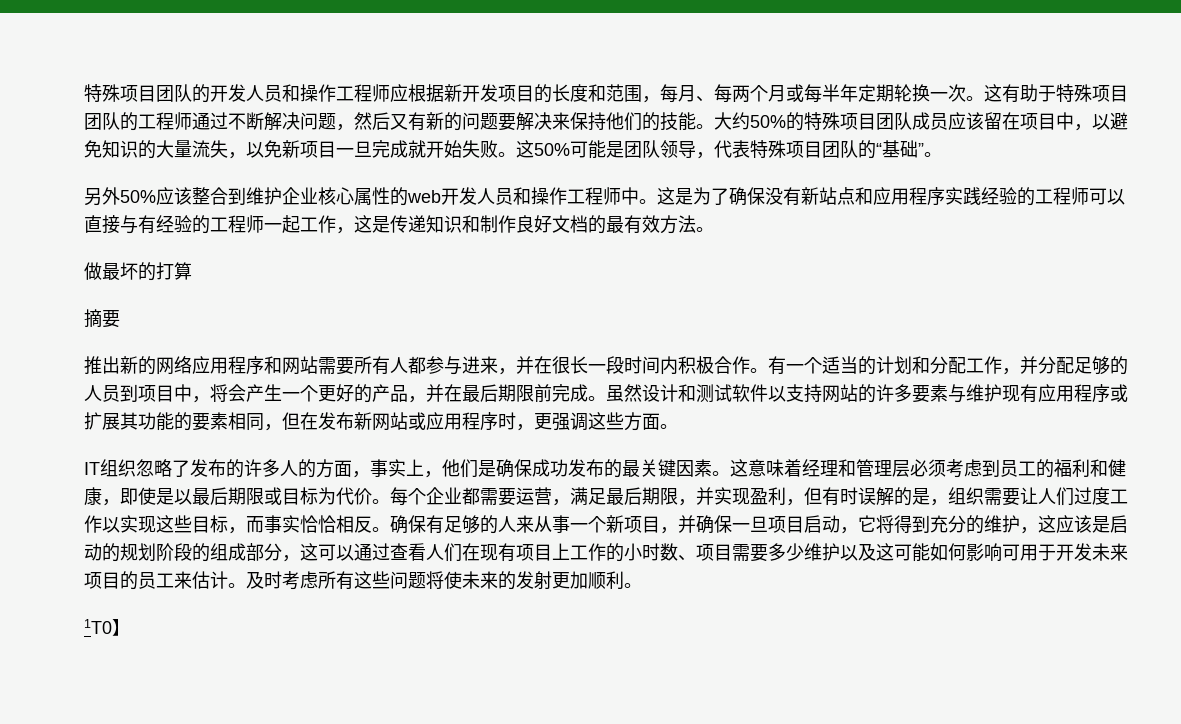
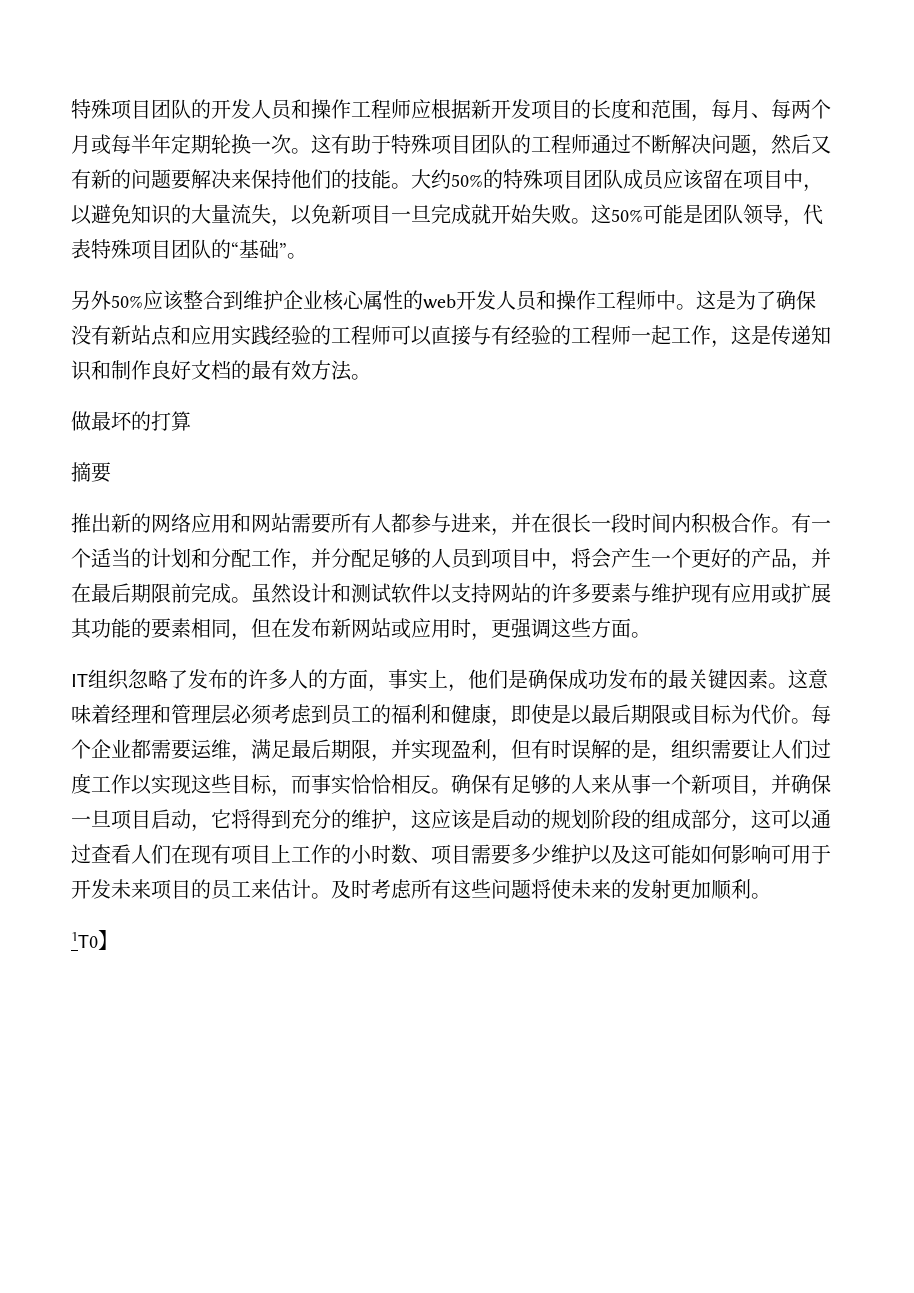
[909,187,945,206] 程序 -> (231, 335) none
[228,356,264,375] 程序 -> (231, 523) none
[1074,384,1110,403] 程序 -> (771, 593) none
[462,412,498,431] 程序 -> (451, 628) none
[534,487,552,505] 营 -> [211,739,231,759] 维

